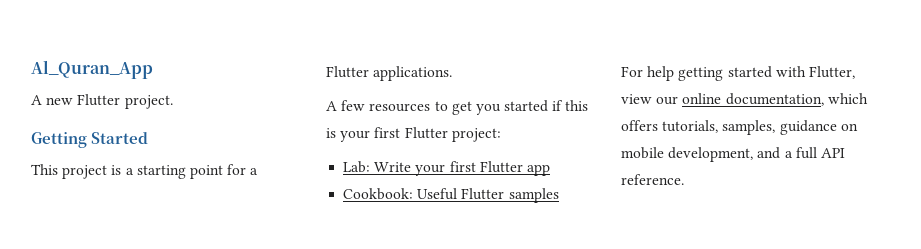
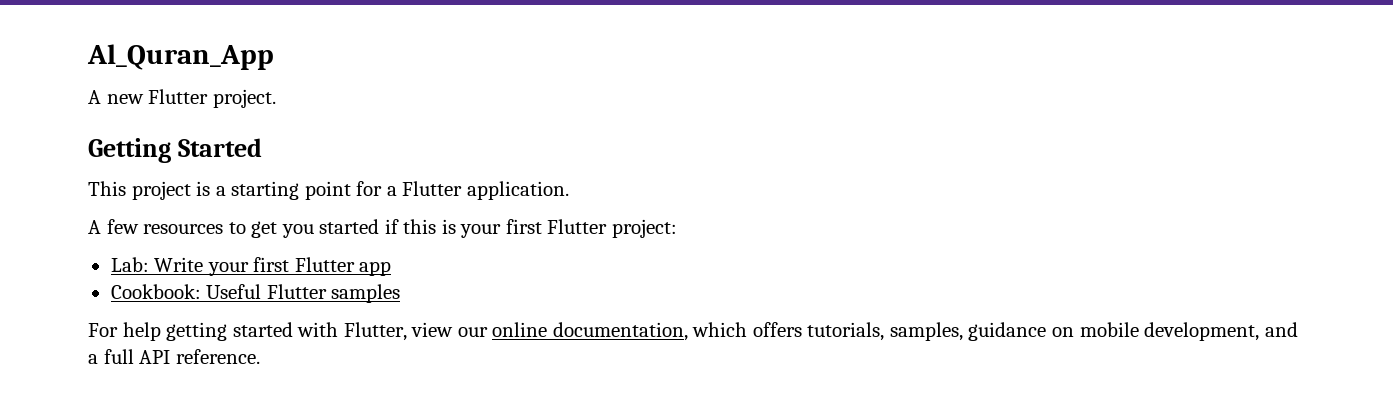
[373,66,453,81] applications. -> [466,181,569,200] application.

